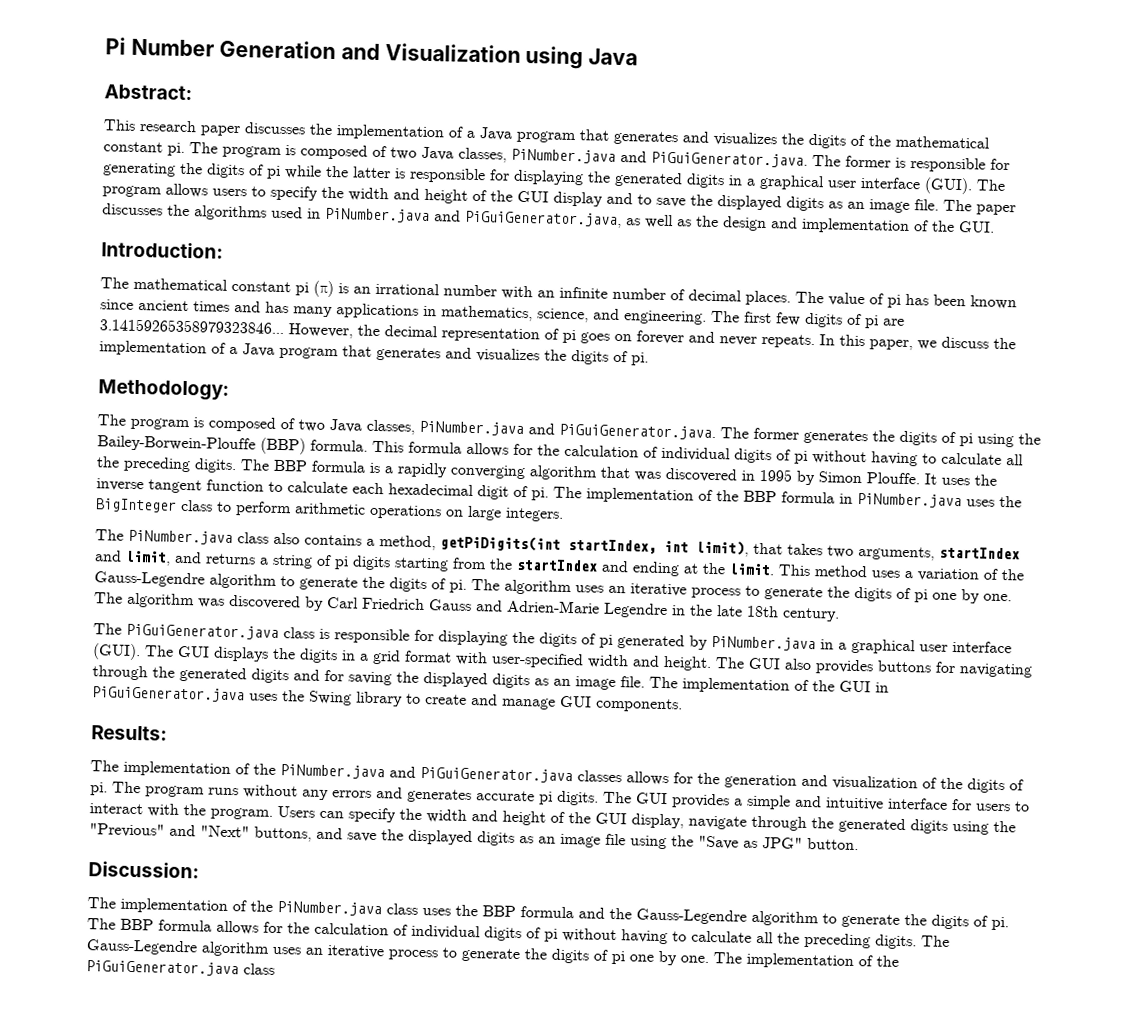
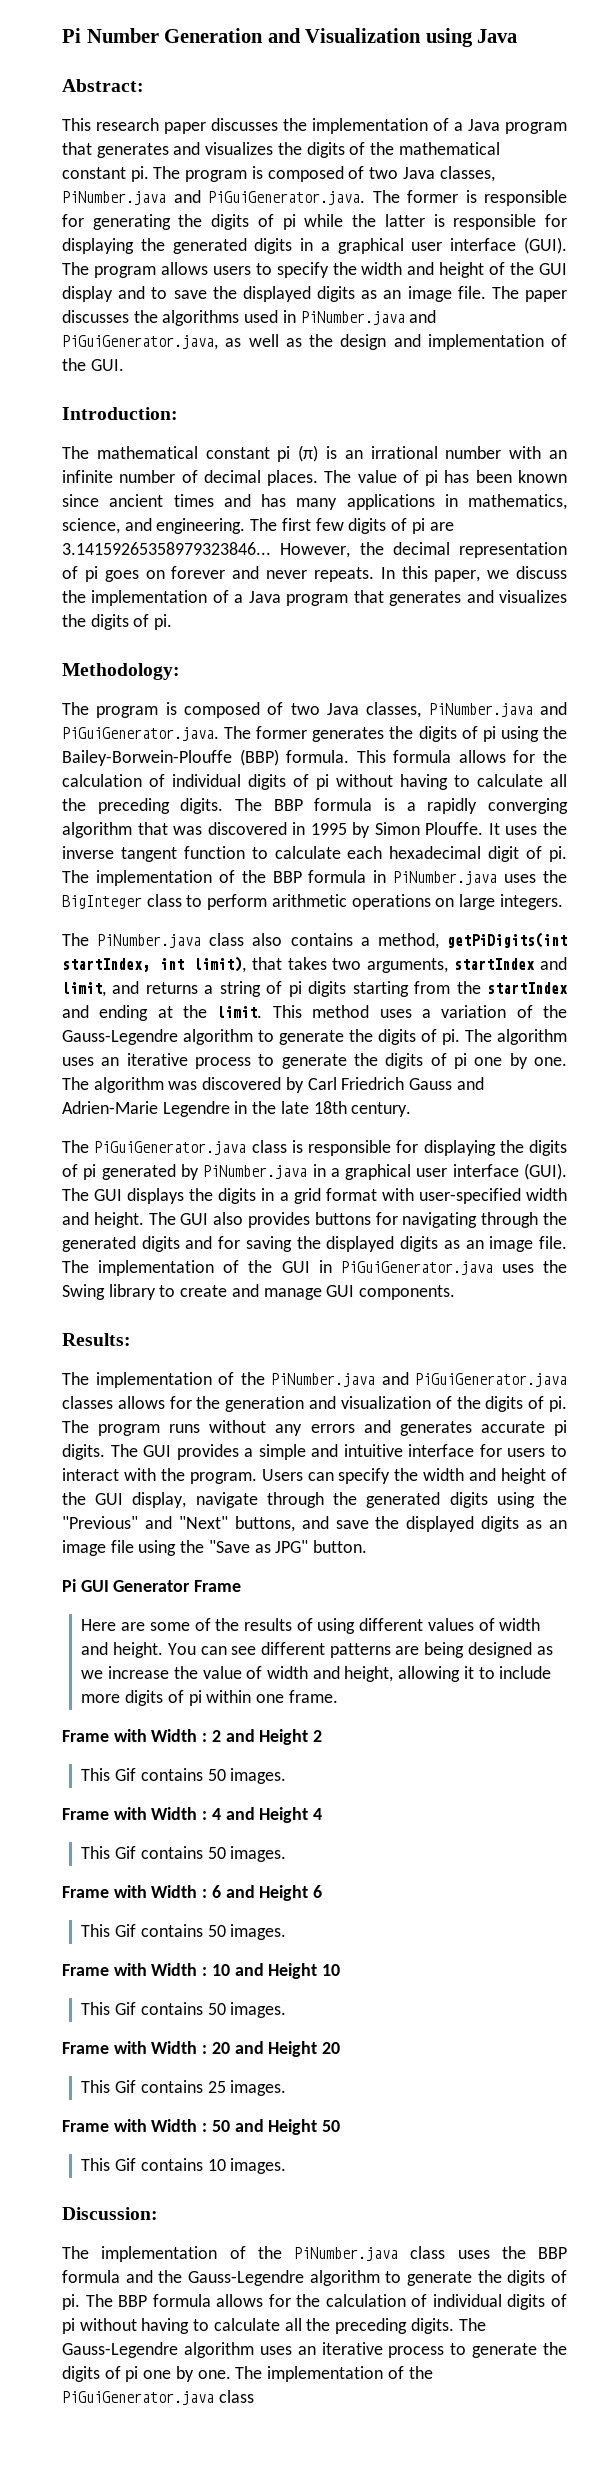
(859, 844) none -> [62,1579,242,1592] [81,1618,541,1634] [81,1642,553,1658] [81,1666,552,1682] [81,1690,338,1706] [62,1729,323,1745] [81,1768,287,1784] [62,1807,323,1823] [81,1846,287,1862] [62,1885,323,1901] [81,1924,287,1940] [62,1963,341,1979] [81,2002,287,2018] [62,2041,341,2057] [81,2080,287,2096] [62,2119,341,2135] [81,2158,287,2174] // Pi GUI Generator Frame // Here are some of the results of using different values of width and height. You can see different patterns are being designed as we increase the value of width and height, allowing it to include more digits of pi within one frame. // Frame with Width : 2 and Height 2 // This Gif contains 50 images. // Frame with Width : 4 and Height 4 // This Gif contains 50 images. // Frame with Width : 6 and Height 6 // This Gif contains 50 images. // Frame with Width : 10 and Height 10 // This Gif contains 50 images. // Frame with Width : 20 and Height 20 // This Gif contains 25 images. // Frame with Width : 50 and Height 50 // This Gif contains 10 images.

